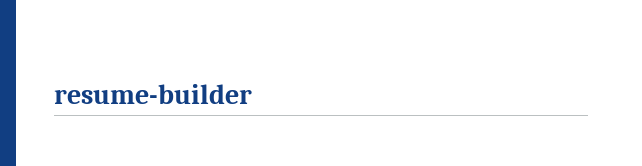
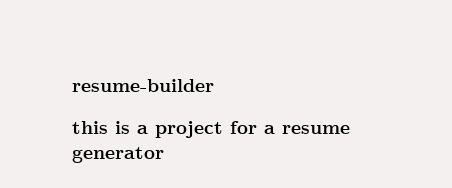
(252, 94) none -> [72,121,350,138] [72,147,164,163] // this is a project for a resume generator

